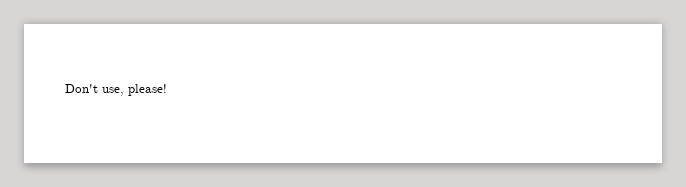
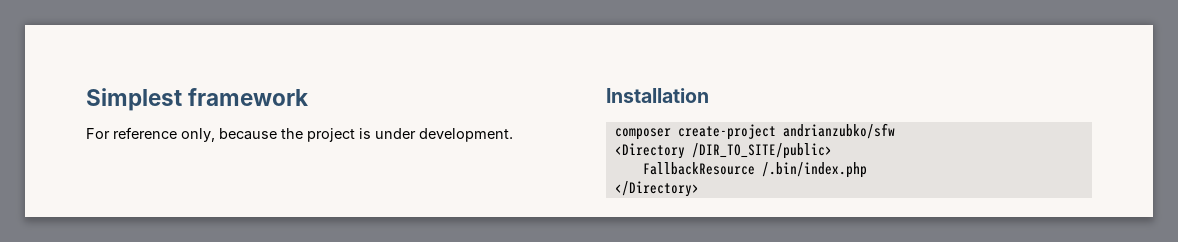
[65,84,167,96] Don't use, please! -> [86,88,309,111] [86,127,513,142] [606,88,709,103] [614,123,895,140] [614,143,832,159] [642,162,867,178] [614,181,699,197] Simplest framework // For reference only, because the project is under development. // Installation // composer create-project andrianzubko/sfw // <Directory /DIR_TO_SITE/public> // FallbackResource /.bin/index.php // </Directory>

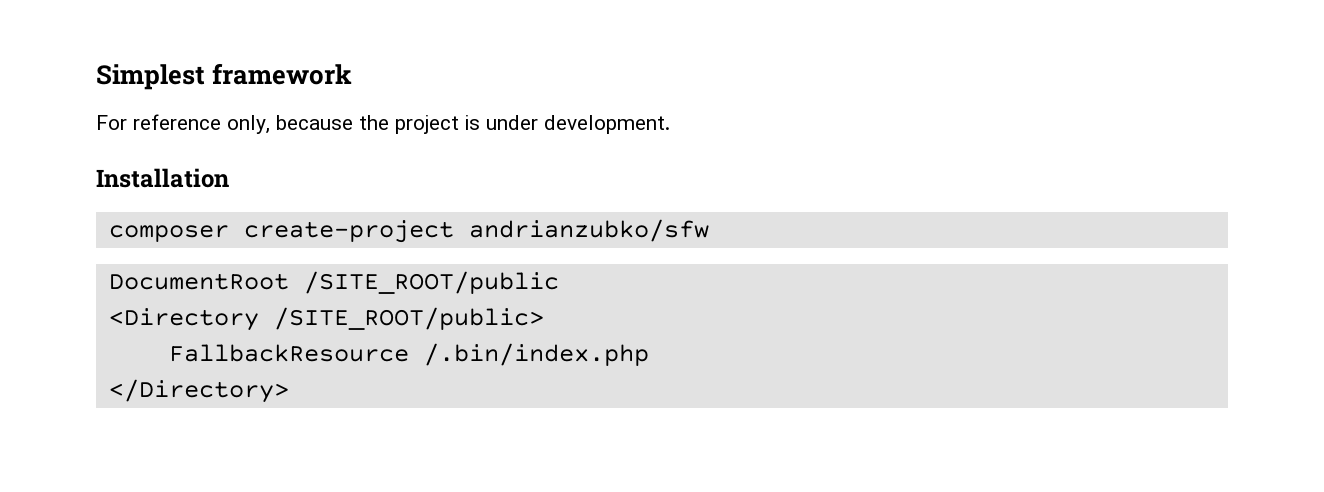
(895, 131) none -> [108,271,559,294] // DocumentRoot /SITE_ROOT/public
[691,143,832,159] /DIR_TO_SITE/public> -> [273,307,544,330] /SITE_ROOT/public>

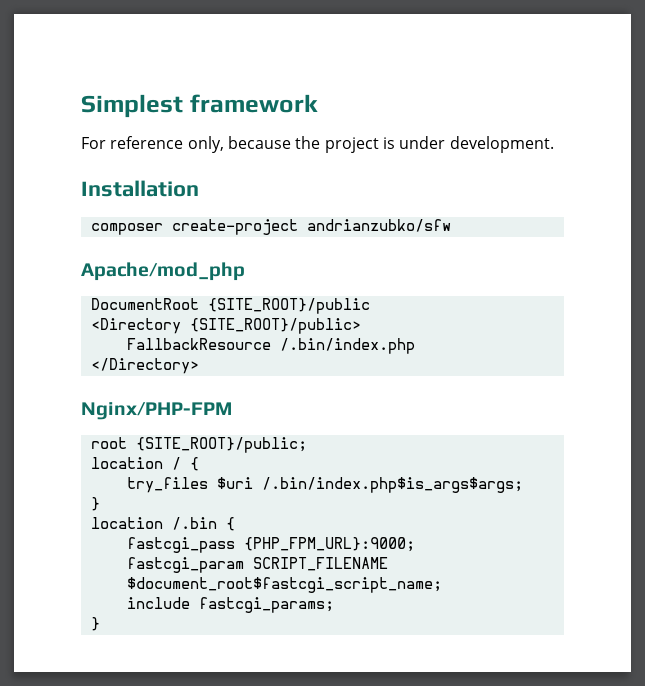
(709, 230) none -> [81,262,245,281] // Apache/mod_php
[303,271,559,294] /SITE_ROOT/public -> [207,298,370,314] {SITE_ROOT}/public
[273,307,544,330] /SITE_ROOT/public> -> [189,318,361,334] {SITE_ROOT}/public>
(289, 391) none -> [81,402,232,420] [90,437,307,453] [90,457,199,471] [126,477,523,493] [90,497,100,511] [90,517,235,531] [126,537,415,553] [126,557,388,573] [126,577,442,593] [126,597,334,613] [90,617,100,631] // Nginx/PHP-FPM // root {SITE_ROOT}/public; // location / { // try_files $uri /.bin/index.php$is_args$args; // } // location /.bin { // fastcgi_pass {PHP_FPM_URL}:9000; // fastcgi_param SCRIPT_FILENAME $document_root$fastcgi_script_name; // include fastcgi_params; // }

